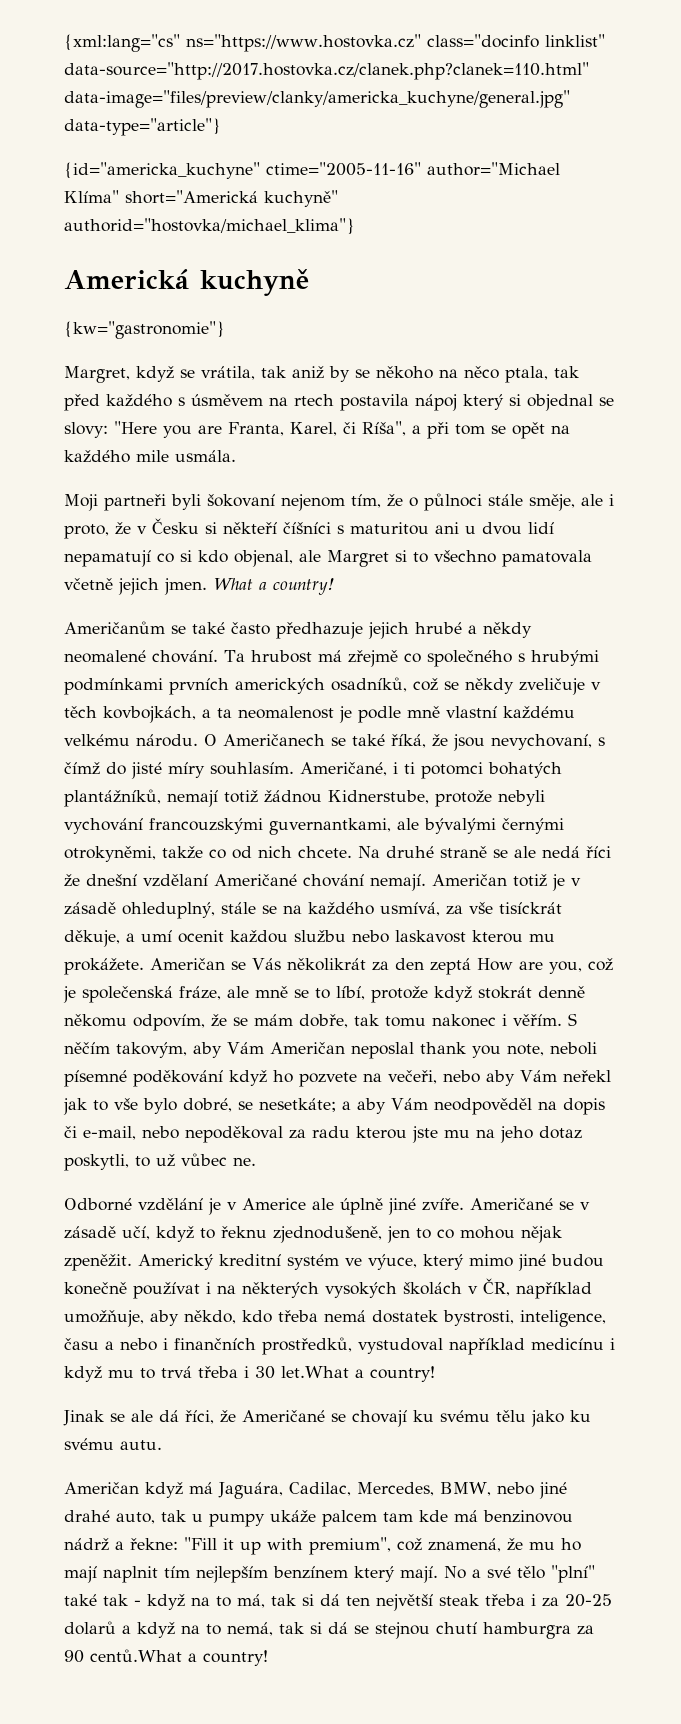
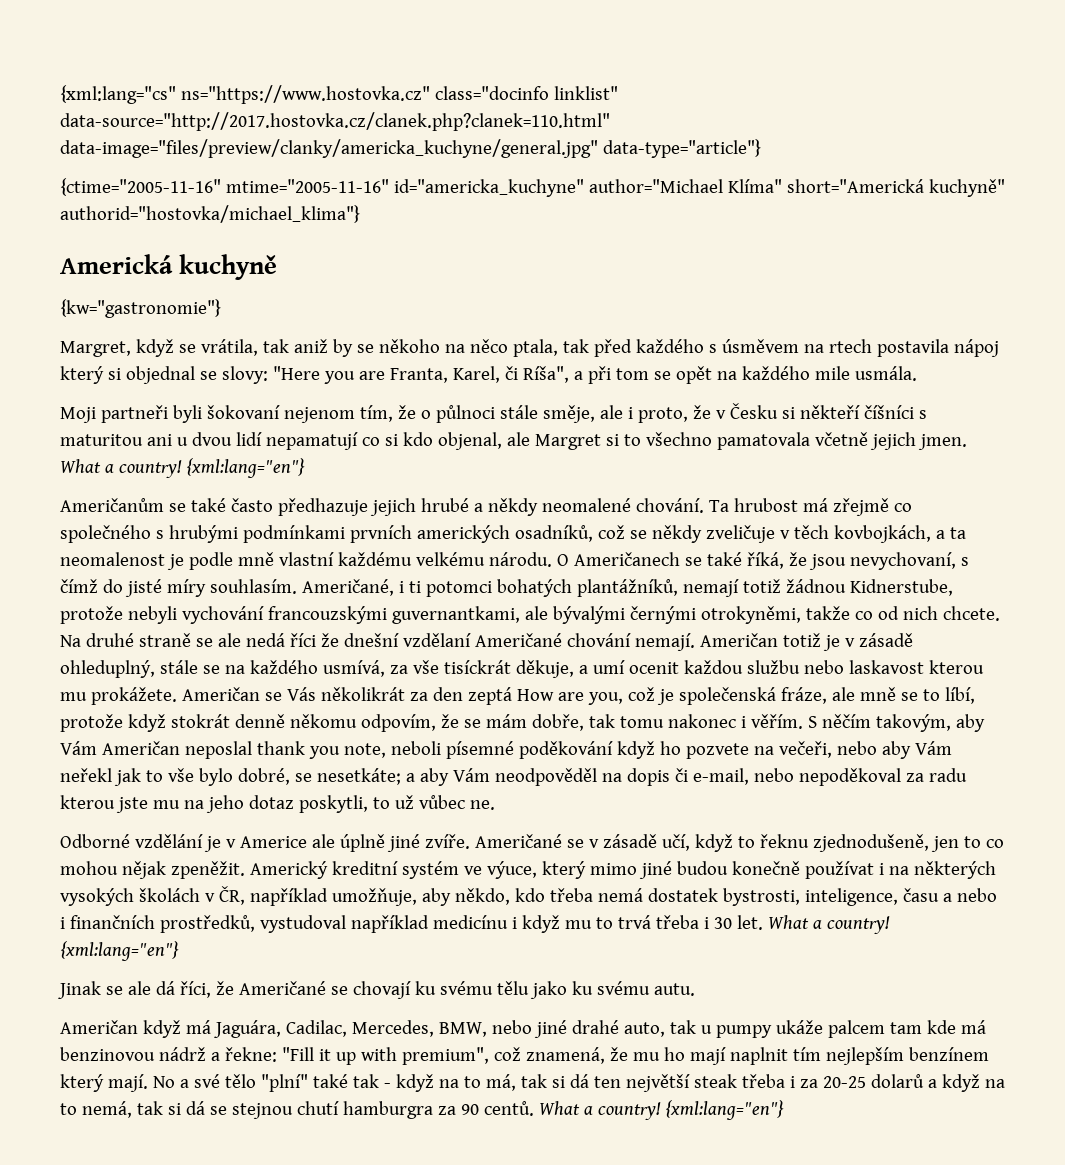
[64,162,421,179] {id="americka_kuchyne" ctime="2005-11-16" -> [60,178,584,197] {ctime="2005-11-16" mtime="2005-11-16" id="americka_kuchyne"
(335, 586) none -> [185,458,305,478] {xml:lang="en"}
[281,1366,435,1382] let.What a country! -> [736,915,890,934] [60,941,179,961] let. What a country! {xml:lang="en"}
[90,1649,268,1666] centů.What a country! -> [483,1100,784,1120] centů. What a country! {xml:lang="en"}

